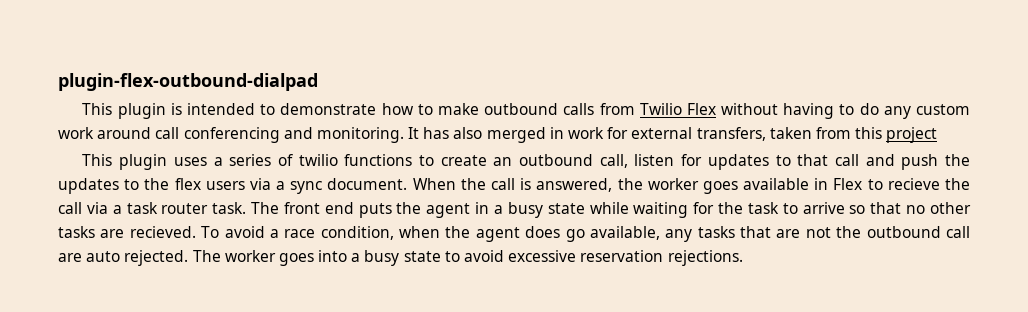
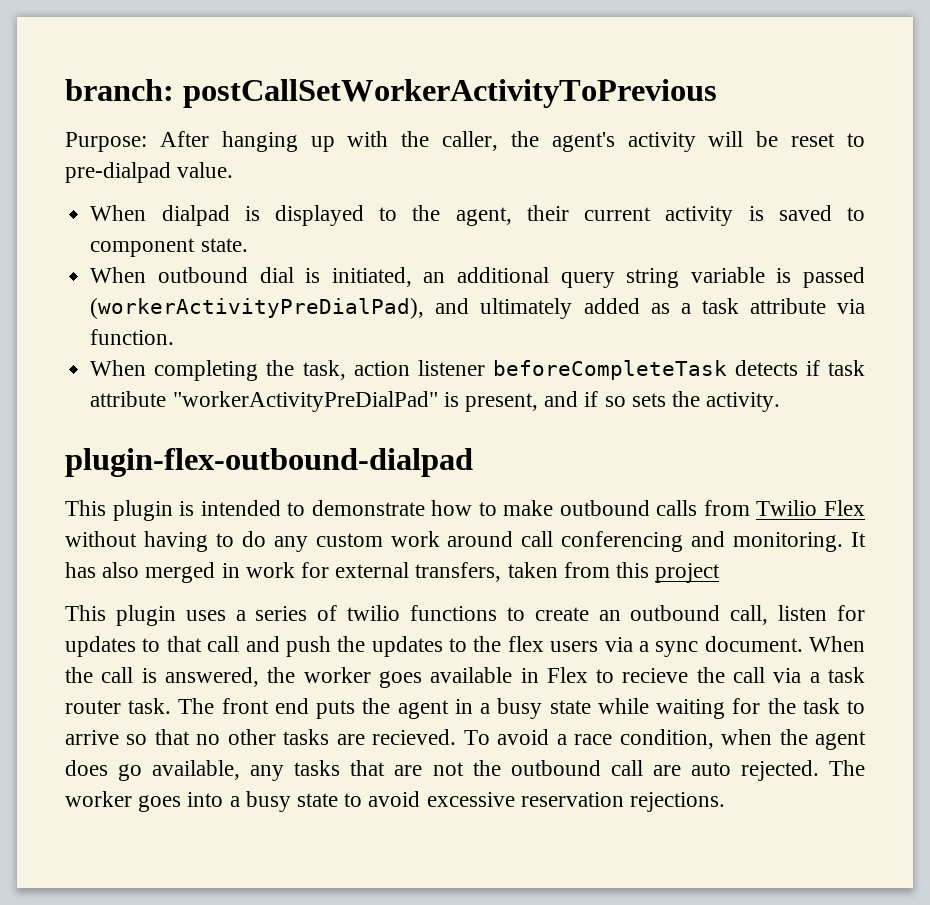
(58, 82) none -> [65,79,717,108] [65,131,865,152] [65,162,234,183] [90,205,866,226] [90,238,248,257] [90,267,866,288] [90,298,865,319] [90,329,175,345] [90,360,865,381] [90,391,781,412] branch: postCallSetWorkerActivityToPrevious // Purpose: After hanging up with the caller, the agent's activity will be reset to pre-dialpad value. // When dialpad is displayed to the agent, their current activity is saved to component state. // When outbound dial is initiated, an additional query string variable is passed (workerActivityPreDialPad), and ultimately added as a task attribute via function. // When completing the task, action listener beforeCompleteTask detects if task attribute "workerActivityPreDialPad" is present, and if so sets the activity. //

